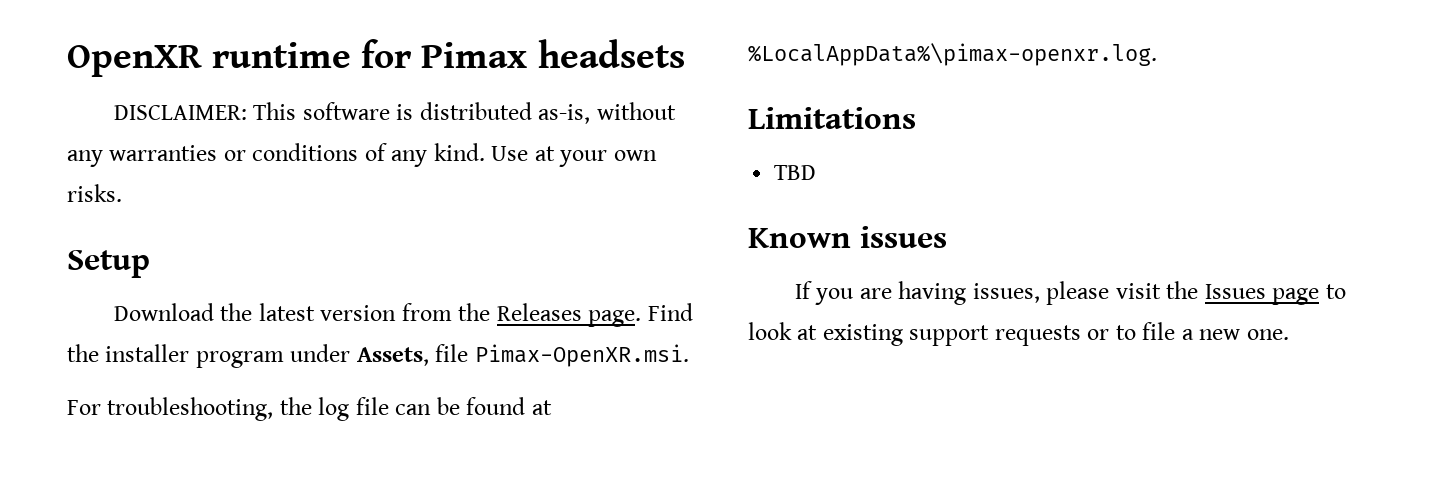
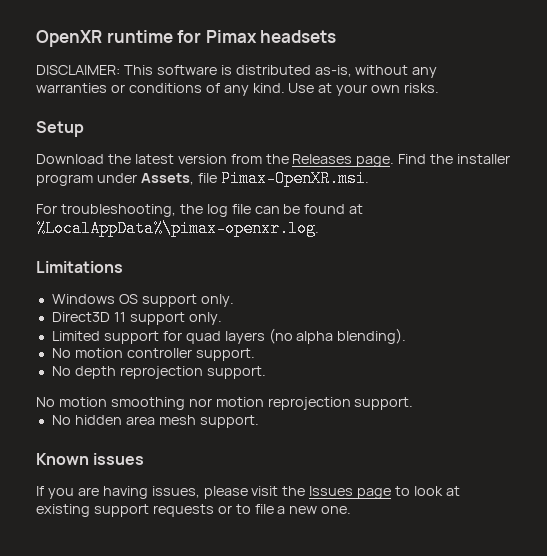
[774,165,817,180] TBD -> [51,294,234,307] [51,312,222,325] [51,328,407,344] [51,348,255,361] [51,366,266,379] [36,397,414,410] [51,415,259,428] Windows OS support only. // Direct3D 11 support only. // Limited support for quad layers (no alpha blending). // No motion controller support. // No depth reprojection support. // No motion smoothing nor motion reprojection support. // No hidden area mesh support.

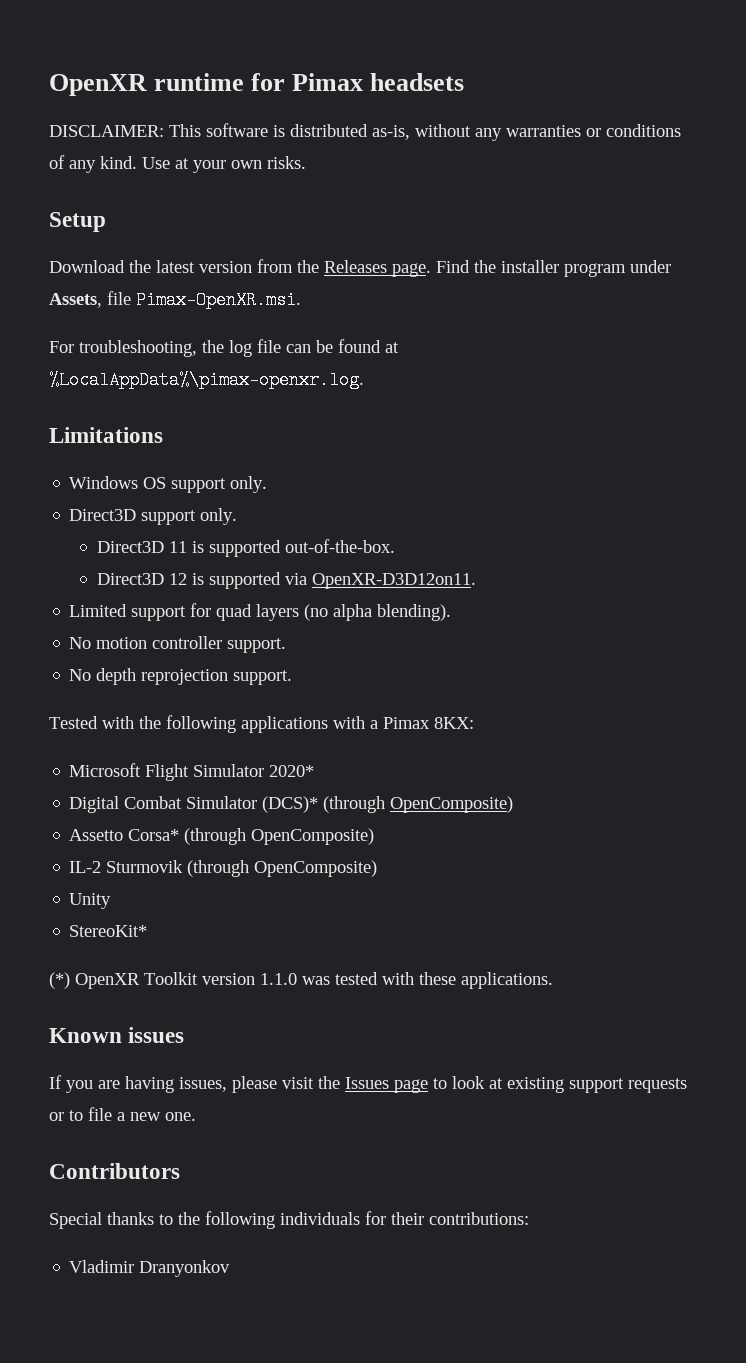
[113,312,222,325] 11 support only. -> [141,508,238,525] [96,539,395,557] [96,572,476,589] support only. // Direct3D 11 is supported out-of-the-box. // Direct3D 12 is supported via OpenXR-D3D12on11.
[36,397,414,410] [51,415,259,428] No motion smoothing nor motion reprojection support. // No hidden area mesh support. -> [49,715,474,733] [69,763,315,781] [69,796,514,813] [69,828,375,845] [69,860,378,877] [69,893,112,909] [69,925,148,937] [49,972,553,989] Tested with the following applications with a Pimax 8KX: // Microsoft Flight Simulator 2020* // Digital Combat Simulator (DCS)* (through OpenComposite) // Assetto Corsa* (through OpenComposite) // IL-2 Sturmovik (through OpenComposite) // Unity // StereoKit* // (*) OpenXR Toolkit version 1.1.0 was tested with these applications.
(352, 510) none -> [49,1163,180,1179] [49,1211,529,1229] [69,1260,231,1277] // Contributors // Special thanks to the following individuals for their contributions: // Vladimir Dranyonkov

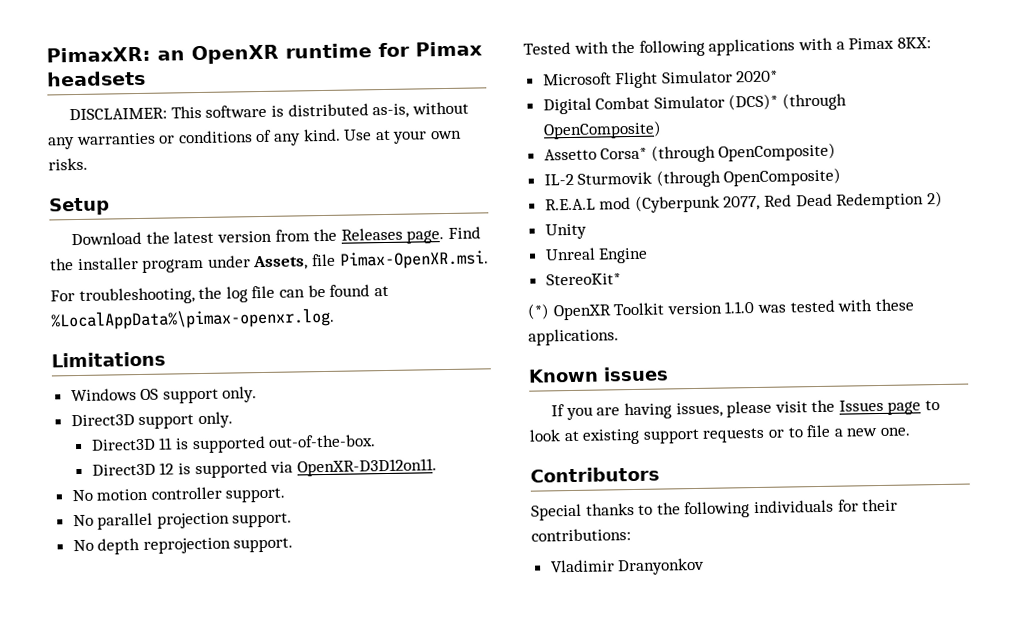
(49, 85) none -> [46,46,185,63] PimaxXR: an
[69,603,452,621] // Limited support for quad layers (no alpha blending). -> (437, 467) none
(287, 645) none -> [72,512,293,530] // No parallel projection support.
(378, 868) none -> [544,190,943,213] // R.E.A.L mod (Cyberpunk 2077, Red Dead Redemption 2)
(112, 901) none -> [544,247,649,264] // Unreal Engine

